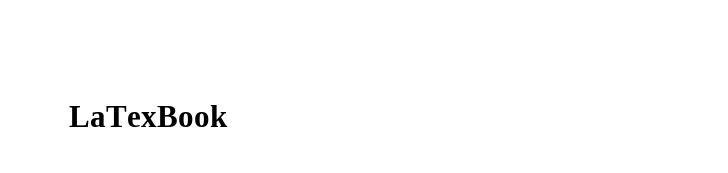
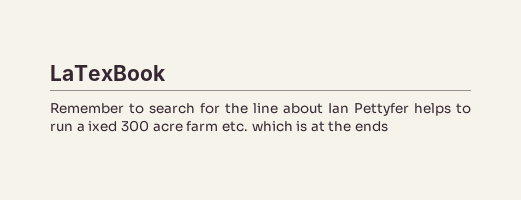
(228, 116) none -> [50,103,471,116] [50,120,389,132] // Remember to search for the line about Ian Pettyfer helps to run a ixed 300 acre farm etc. which is at the ends

